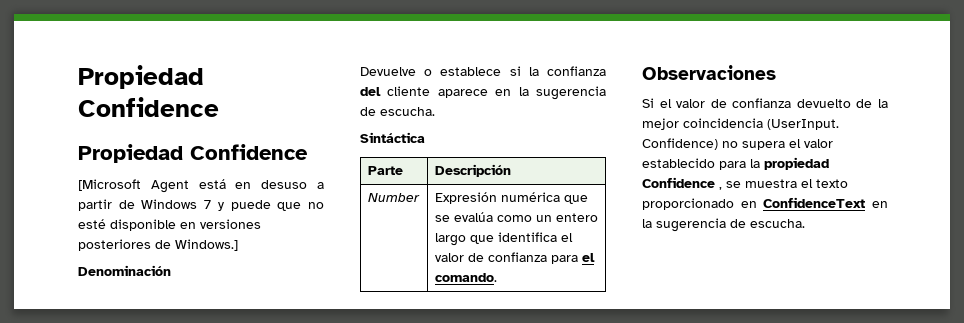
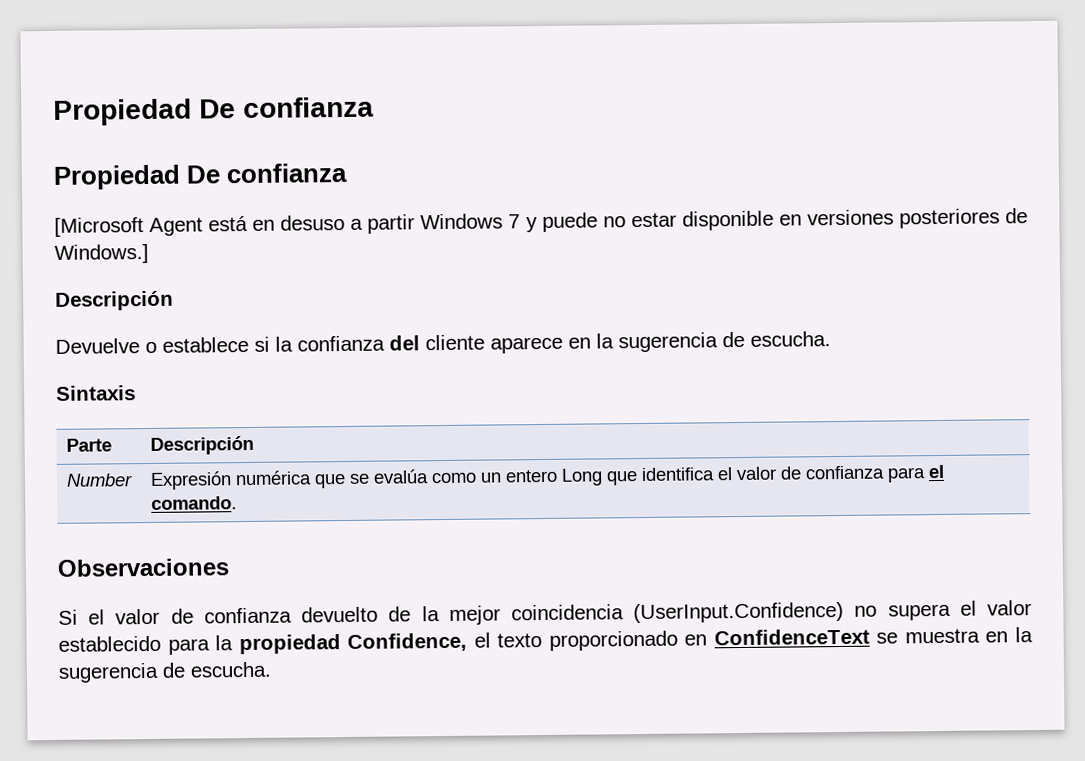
[78,65,204,89] [78,97,219,117] [78,144,308,163] Propiedad Confidence // Propiedad Confidence -> [53,96,374,126] [53,162,348,190] Propiedad De confianza // Propiedad De confianza
[118,200,135,209] de -> (416, 224) none
[277,202,324,211] [78,219,106,229] que no esté -> [602,212,677,228] no estar
[78,265,171,276] Denominación -> [55,290,174,311] Descripción
[360,132,425,143] Sintáctica -> [56,385,136,401] Sintaxis
[434,233,466,246] largo -> [560,468,603,486] Long
[767,119,839,130] [642,138,718,150] (UserInput. Confidence) -> [633,601,845,624] (UserInput.Confidence)
[642,177,797,190] Confidence , se muestra -> [347,632,468,652] Confidence,
(866, 202) none -> [876,628,980,644] se muestra

